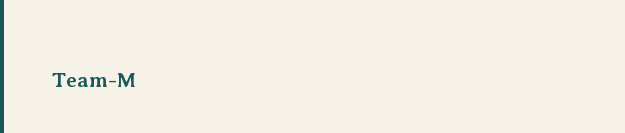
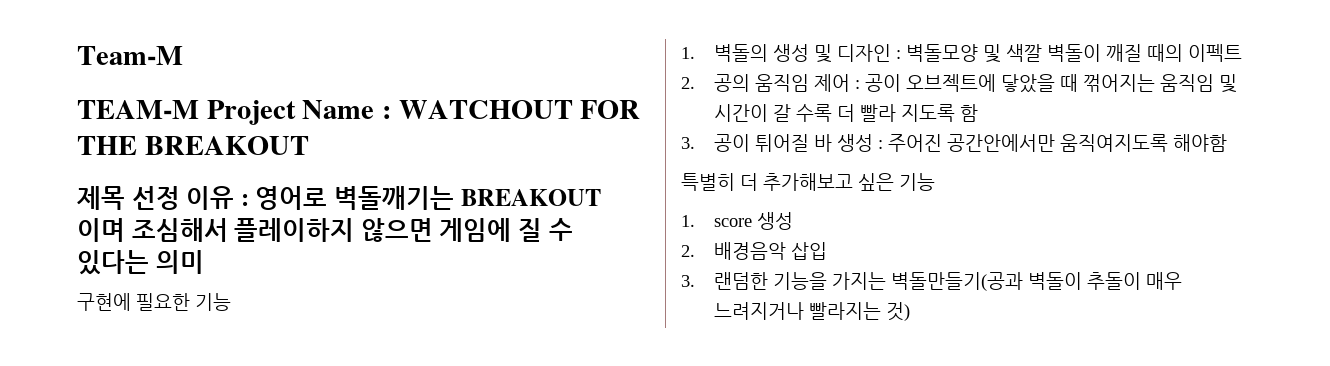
(136, 80) none -> [77,100,641,125] [77,136,309,155] [77,186,601,210] [77,218,573,242] [77,250,204,275] [77,293,231,311] [681,44,1243,63] [681,74,1238,93] [714,104,979,122] [681,134,1228,152] [681,173,935,191] [681,212,794,230] [681,242,828,260] [681,272,1183,291] [714,302,911,321] // TEAM-M Project Name : WATCHOUT FOR THE BREAKOUT // 제목 선정 이유 : 영어로 벽돌깨기는 BREAKOUT 이며 조심해서 플레이하지 않으면 게임에 질 수 있다는 의미 // 구현에 필요한 기능 // 1. 벽돌의 생성 및 디자인 : 벽돌모양 및 색깔 벽돌이 깨질 때의 이펙트 // 2. 공의 움직임 제어 : 공이 오브젝트에 닿았을 때 꺾어지는 움직임 및 시간이 갈 수록 더 빨라 지도록 함 // 3. 공이 튀어질 바 생성 : 주어진 공간안에서만 움직여지도록 해야함 // 특별히 더 추가해보고 싶은 기능 // 1. score 생성 // 2. 배경음악 삽입 // 3. 랜덤한 기능을 가지는 벽돌만들기(공과 벽돌이 추돌이 매우 느려지거나 빨라지는 것)

